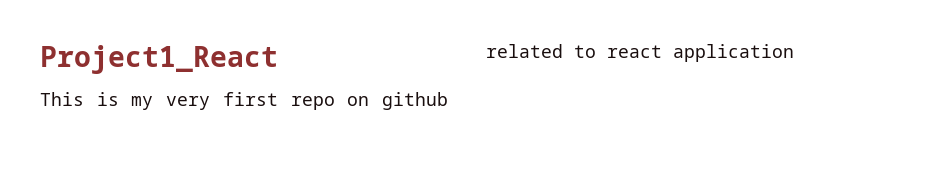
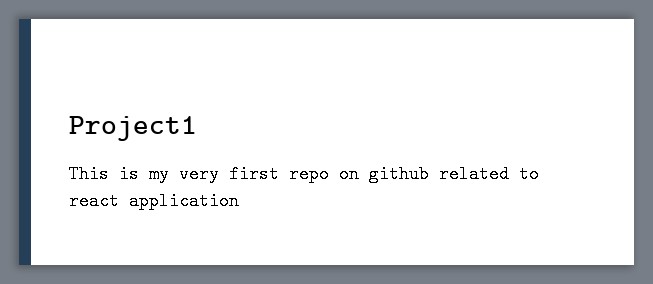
[40,45,278,74] Project1_React -> [69,116,197,141] Project1

